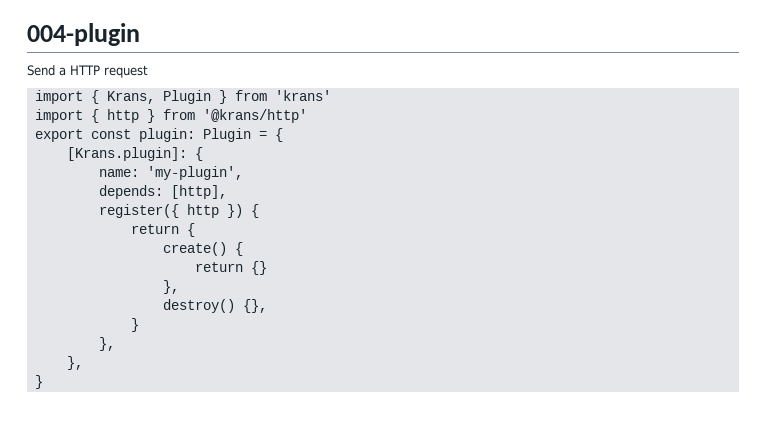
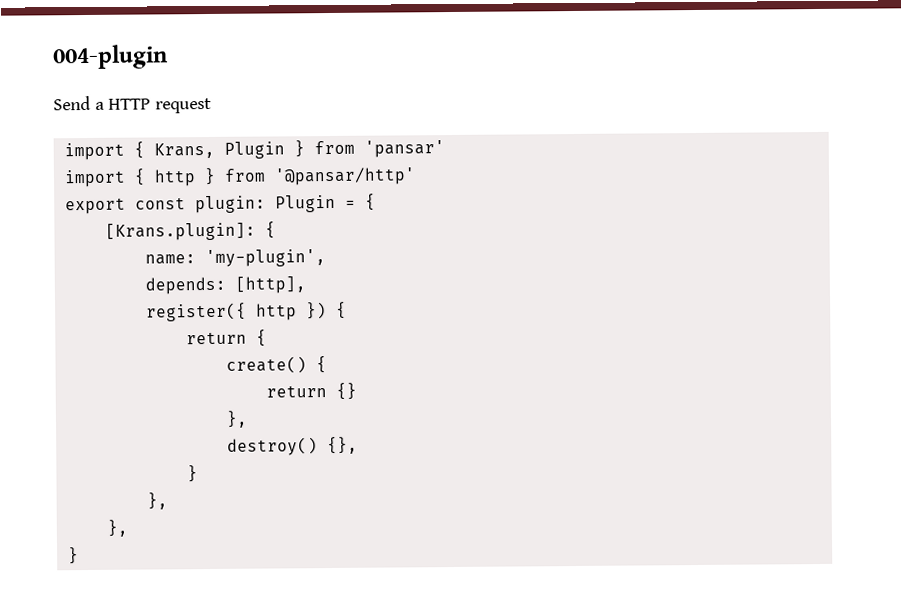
[274,90,331,101] 'krans' -> [363,140,445,158] 'pansar'
[202,109,307,123] '@krans/http' -> [273,167,416,186] '@pansar/http'

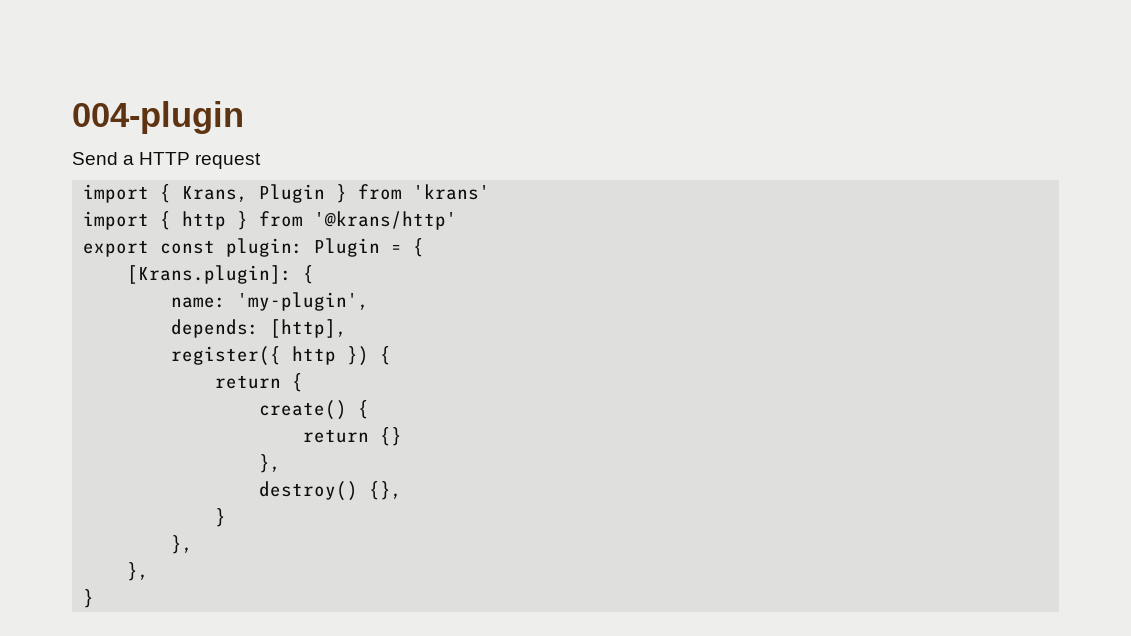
[363,140,445,158] 'pansar' -> [413,184,491,200] 'krans'
[273,167,416,186] '@pansar/http' -> [314,211,458,230] '@krans/http'

